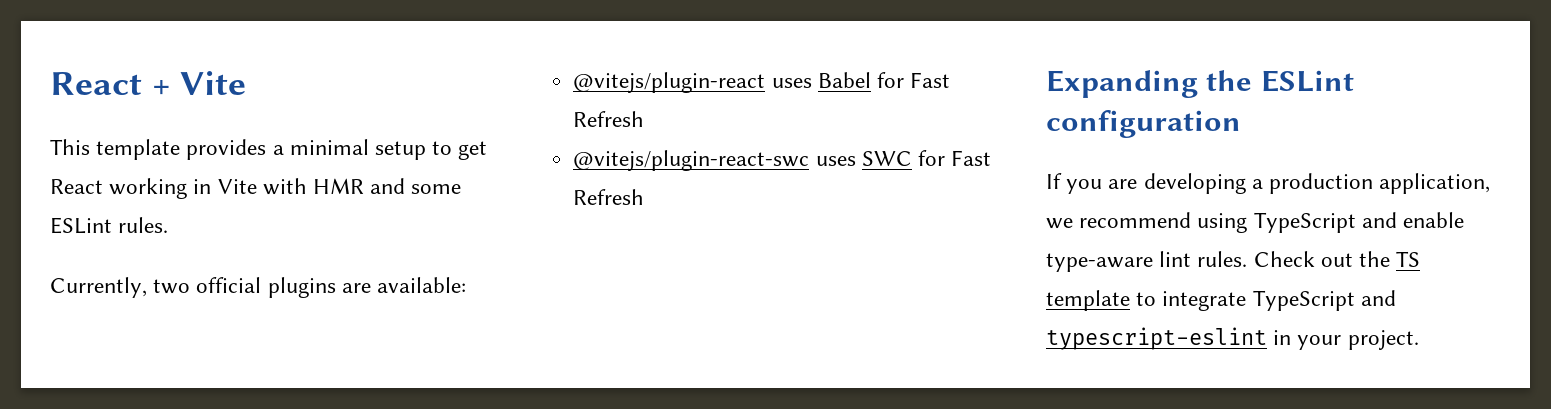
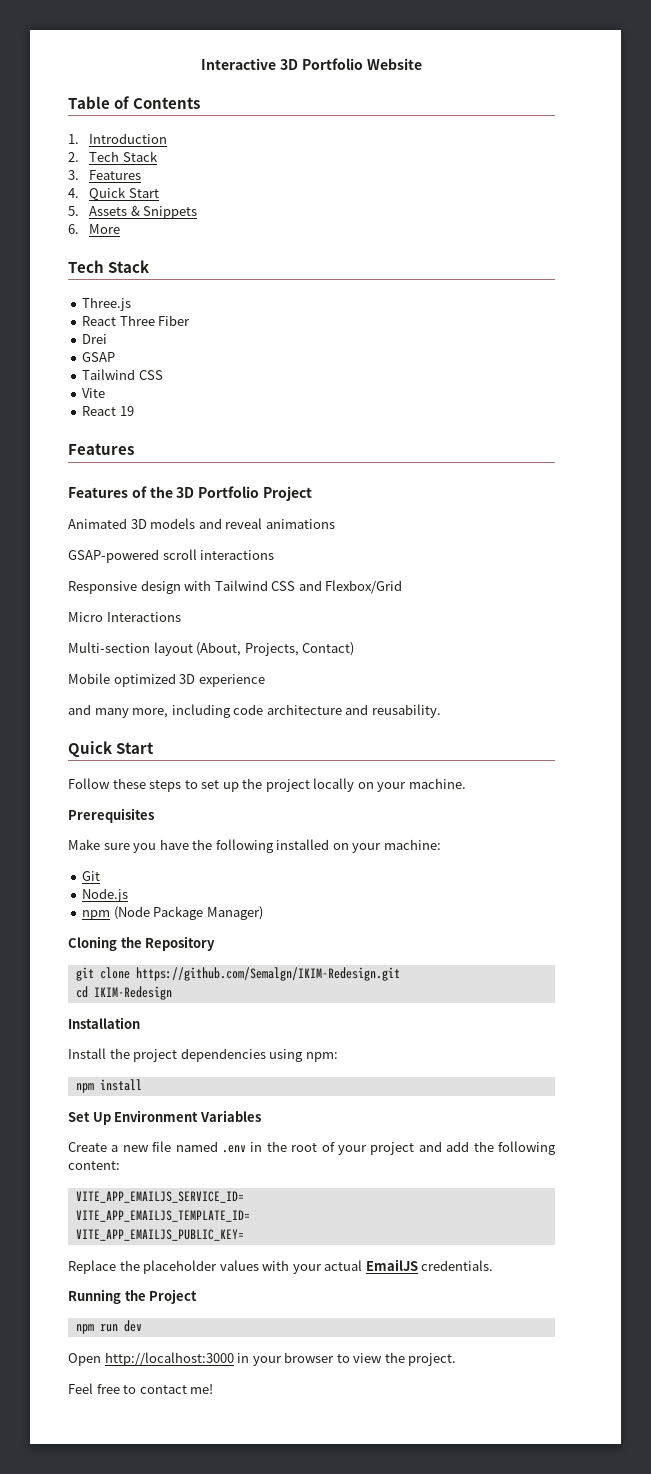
[50,71,247,95] [50,139,488,160] [50,178,462,199] [50,217,169,234] [50,277,467,298] [573,72,951,93] [573,111,645,127] [573,150,992,171] [573,189,645,205] [1046,70,1354,98] [1046,110,1241,138] [1046,173,1491,194] [1046,212,1465,233] [1046,251,1421,272] [1046,290,1396,311] [1046,327,1419,350] React + Vite // This template provides a minimal setup to get React working in Vite with HMR and some ESLint rules. // Currently, two official plugins are available: // @vitejs/plugin-react uses Babel for Fast Refresh // @vitejs/plugin-react-swc uses SWC for Fast Refresh // Expanding the ESLint configuration // If you are developing a production application, we recommend using TypeScript and enable type-aware lint rules. Check out the TS template to integrate TypeScript and typescript-eslint in your project. -> [201,58,422,70] [68,96,201,109] [68,133,168,144] [68,151,158,162] [68,170,142,180] [68,187,159,201] [68,206,198,219] [68,224,121,234] [68,260,150,273] [82,297,132,311] [82,315,191,326] [82,334,108,344] [82,352,116,362] [82,369,163,380] [82,388,106,398] [82,406,134,416] [68,443,134,455] [68,486,312,501] [68,518,335,529] [68,549,275,563] [68,580,403,594] [68,612,181,622] [68,642,355,656] [68,673,265,687] [68,704,441,718] [68,741,155,757] [68,778,466,792] [68,808,154,823] [68,839,441,853] [82,871,101,881] [82,888,129,902] [82,906,263,920] [68,936,216,951] [75,967,400,981] [75,986,172,1000] [68,1017,140,1029] [68,1048,338,1062] [75,1079,142,1093] [68,1110,261,1125] [68,1141,556,1155] [68,1161,120,1170] [75,1191,244,1203] [75,1210,250,1222] [75,1229,244,1241] [68,1259,494,1274] [68,1289,198,1304] [75,1320,142,1334] [68,1352,457,1366] [68,1383,214,1394] Interactive 3D Portfolio Website // Table of Contents // 1. Introduction // 2. Tech Stack // 3. Features // 4. Quick Start // 5. Assets & Snippets // 6. More // Tech Stack // Three.js // React Three Fiber // Drei // GSAP // Tailwind CSS // Vite // React 19 // Features // Features of the 3D Portfolio Project // Animated 3D models and reveal animations // GSAP-powered scroll interactions // Responsive design with Tailwind CSS and Flexbox/Grid // Micro Interactions // Multi-section layout (About, Projects, Contact) // Mobile optimized 3D experience // and many more, including code architecture and reusability. // Quick Start // Follow these steps to set up the project locally on your machine. // Prerequisites // Make sure you have the following installed on your machine: // Git // Node.js // npm (Node Package Manager) // Cloning the Repository // git clone https://github.com/Semalgn/IKIM-Redesign.git // cd IKIM-Redesign // Installation // Install the project dependencies using npm: // npm install // Set Up Environment Variables // Create a new file named .env in the root of your project and add the following content: // VITE_APP_EMAILJS_SERVICE_ID= // VITE_APP_EMAILJS_TEMPLATE_ID= // VITE_APP_EMAILJS_PUBLIC_KEY= // Replace the placeholder values with your actual EmailJS credentials. // Running the Project // npm run dev // Open http://localhost:3000 in your browser to view the project. // Feel free to contact me!

